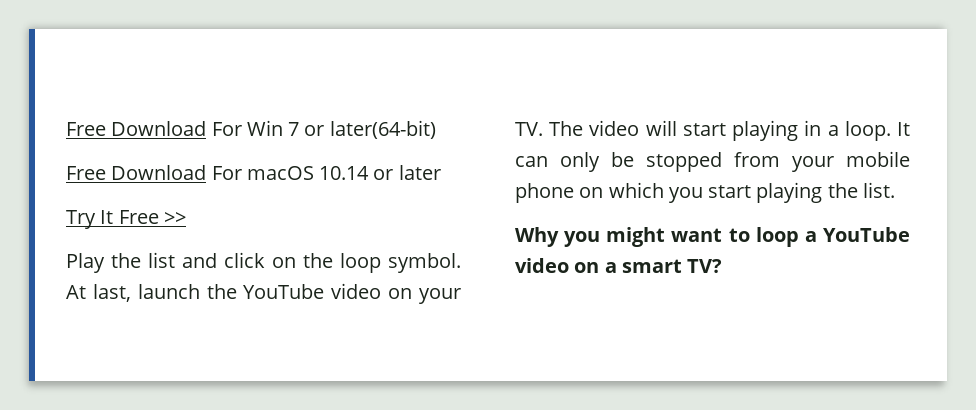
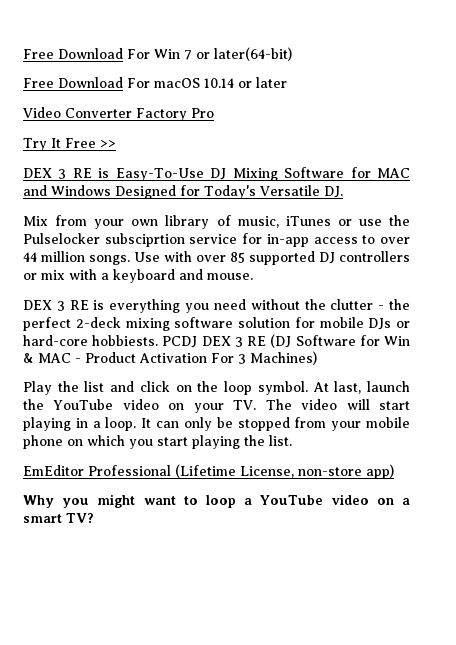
(441, 172) none -> [23,107,214,121] // Video Converter Factory Pro
(186, 218) none -> [23,167,410,181] [23,185,343,199] [23,215,411,229] [23,233,411,247] [23,251,410,265] [23,269,253,283] [23,299,410,313] [23,317,410,331] [23,334,411,348] [23,351,317,365] // DEX 3 RE is Easy-To-Use DJ Mixing Software for MAC and Windows Designed for Today's Versatile DJ. // Mix from your own library of music, iTunes or use the Pulselocker subsciprtion service for in-app access to over 44 million songs. Use with over 85 supported DJ controllers or mix with a keyboard and mouse. // DEX 3 RE is everything you need without the clutter - the perfect 2-deck mixing software solution for mobile DJs or hard-core hobbiests. PCDJ DEX 3 RE (DJ Software for Win & MAC - Product Activation For 3 Machines)
(895, 190) none -> [23,464,394,479] // EmEditor Professional (Lifetime License, non-store app)

